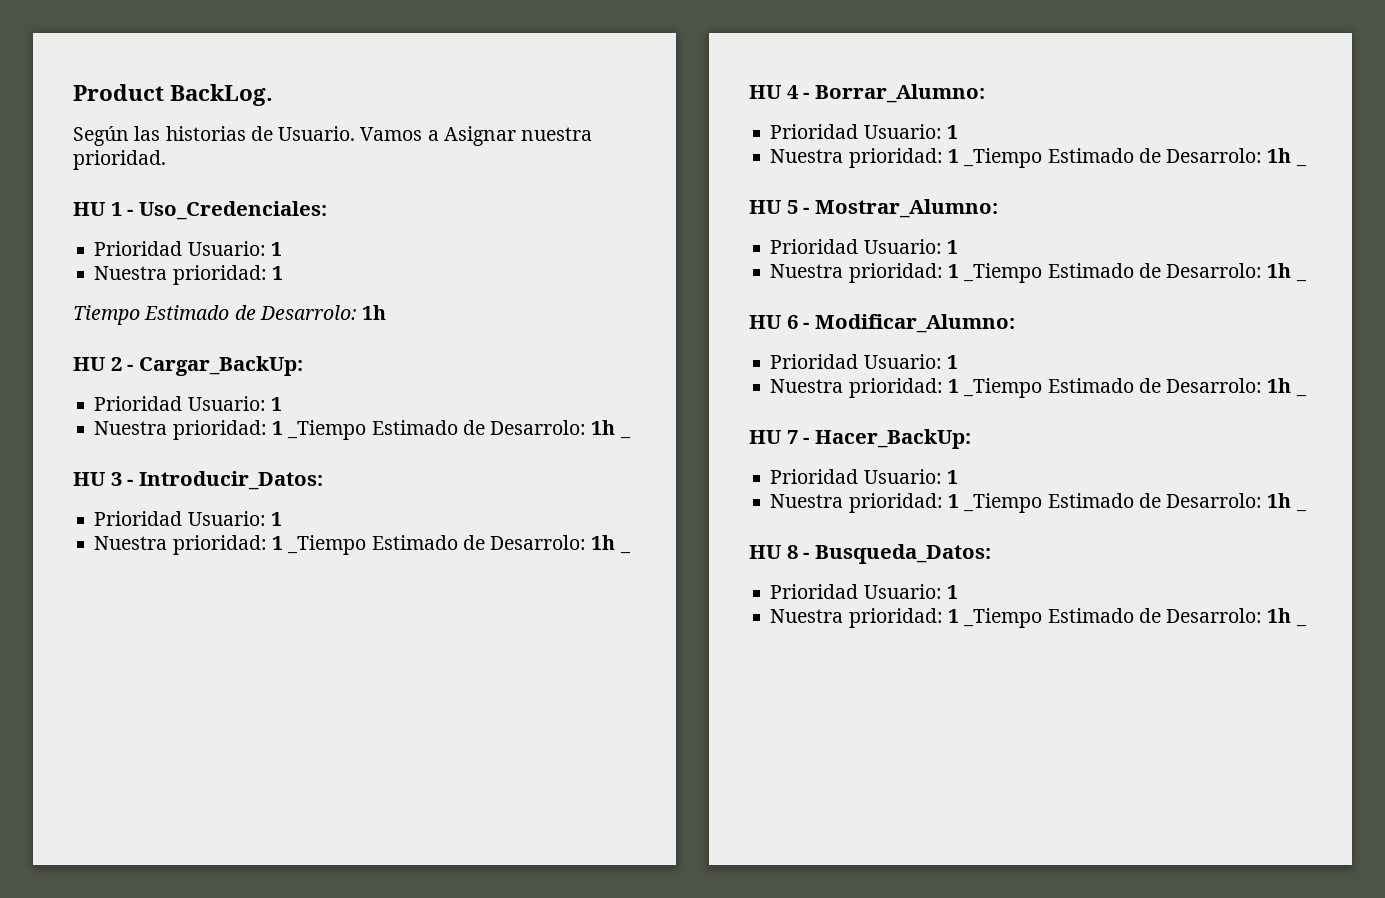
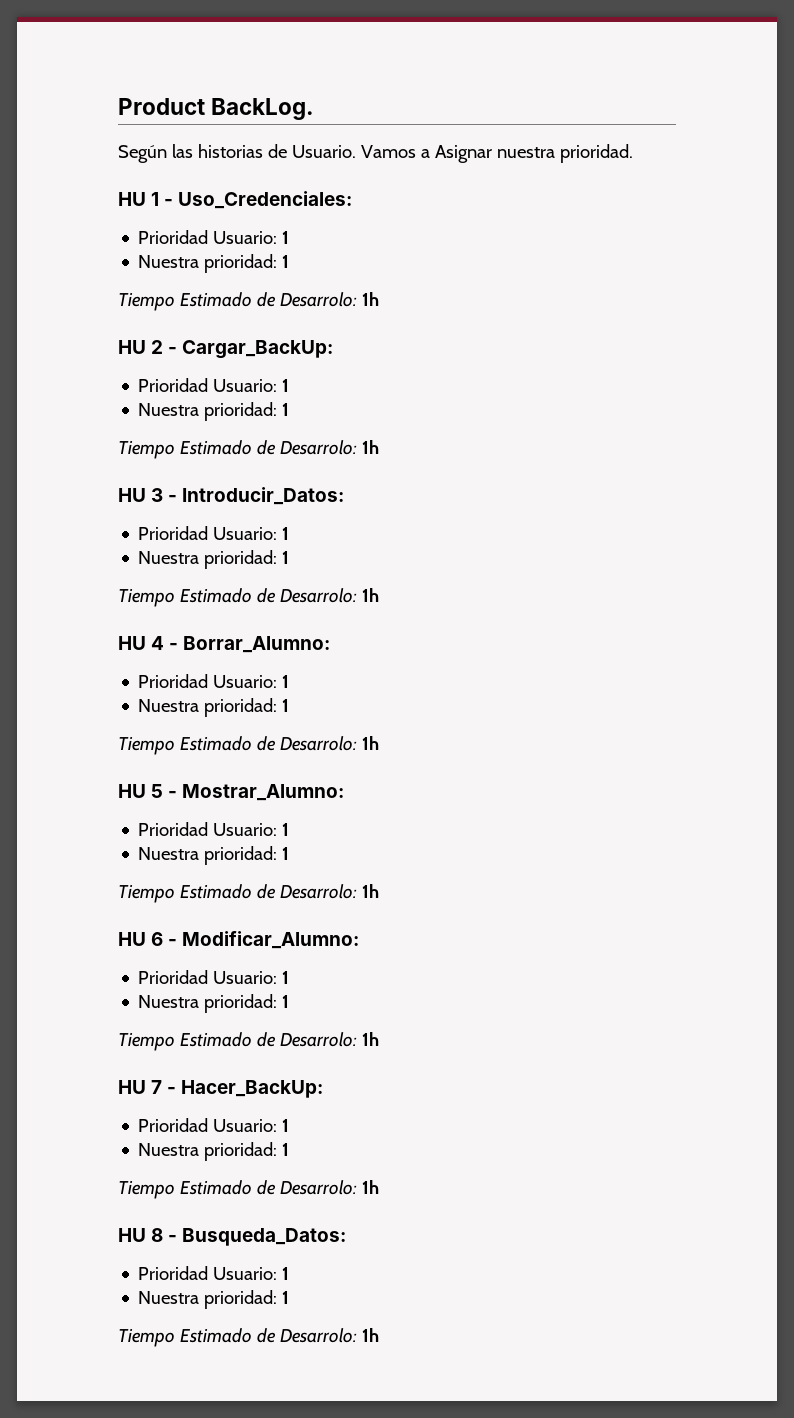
[287,420,616,440] [619,435,631,439] _Tiempo Estimado de Desarrolo: 1h _ -> [118,440,379,459] // Tiempo Estimado de Desarrolo: 1h
[287,535,616,555] [619,550,631,554] _Tiempo Estimado de Desarrolo: 1h _ -> [118,588,379,607] // Tiempo Estimado de Desarrolo: 1h
[963,148,1292,168] [1295,163,1307,167] _Tiempo Estimado de Desarrolo: 1h _ -> [118,736,379,755] // Tiempo Estimado de Desarrolo: 1h
[963,263,1292,283] [1295,278,1307,282] _Tiempo Estimado de Desarrolo: 1h _ -> [118,884,379,903] // Tiempo Estimado de Desarrolo: 1h
[963,378,1292,398] [1295,393,1307,397] _Tiempo Estimado de Desarrolo: 1h _ -> [118,1032,379,1051] // Tiempo Estimado de Desarrolo: 1h
[963,493,1292,513] [1295,508,1307,512] _Tiempo Estimado de Desarrolo: 1h _ -> [118,1180,379,1199] // Tiempo Estimado de Desarrolo: 1h
[963,608,1292,628] [1295,623,1307,627] _Tiempo Estimado de Desarrolo: 1h _ -> [118,1328,379,1347] // Tiempo Estimado de Desarrolo: 1h

